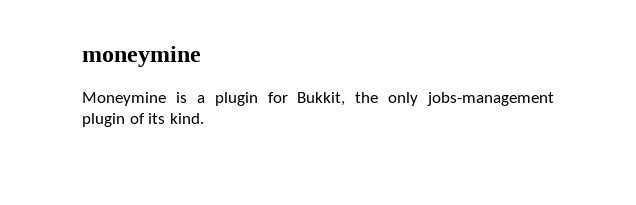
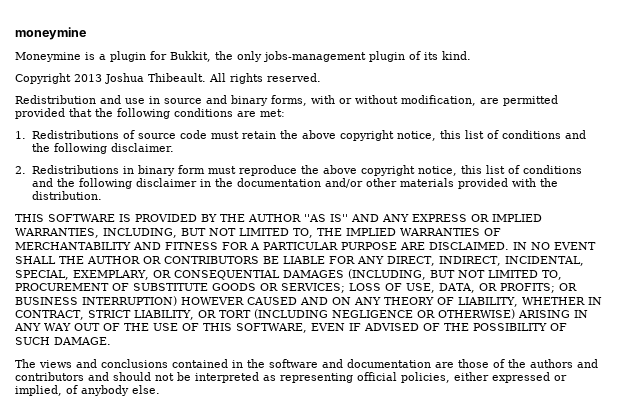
(204, 118) none -> [15,73,321,84] [15,95,558,106] [15,108,285,119] [15,130,586,141] [31,143,175,154] [15,165,582,176] [31,178,558,189] [31,191,102,200] [15,214,542,222] [15,228,501,238] [15,242,596,250] [15,256,584,266] [15,269,562,280] [15,283,577,293] [15,296,602,307] [15,309,588,320] [14,323,567,333] [15,337,111,345] [15,359,598,368] [15,372,567,383] [15,385,160,396] // Copyright 2013 Joshua Thibeault. All rights reserved. // Redistribution and use in source and binary forms, with or without modification, are permitted provided that the following conditions are met: // 1. Redistributions of source code must retain the above copyright notice, this list of conditions and the following disclaimer. // 2. Redistributions in binary form must reproduce the above copyright notice, this list of conditions and the following disclaimer in the documentation and/or other materials provided with the distribution. // THIS SOFTWARE IS PROVIDED BY THE AUTHOR ''AS IS'' AND ANY EXPRESS OR IMPLIED WARRANTIES, INCLUDING, BUT NOT LIMITED TO, THE IMPLIED WARRANTIES OF MERCHANTABILITY AND FITNESS FOR A PARTICULAR PURPOSE ARE DISCLAIMED. IN NO EVENT SHALL THE AUTHOR OR CONTRIBUTORS BE LIABLE FOR ANY DIRECT, INDIRECT, INCIDENTAL, SPECIAL, EXEMPLARY, OR CONSEQUENTIAL DAMAGES (INCLUDING, BUT NOT LIMITED TO, PROCUREMENT OF SUBSTITUTE GOODS OR SERVICES; LOSS OF USE, DATA, OR PROFITS; OR BUSINESS INTERRUPTION) HOWEVER CAUSED AND ON ANY THEORY OF LIABILITY, WHETHER IN CONTRACT, STRICT LIABILITY, OR TORT (INCLUDING NEGLIGENCE OR OTHERWISE) ARISING IN ANY WAY OUT OF THE USE OF THIS SOFTWARE, EVEN IF ADVISED OF THE POSSIBILITY OF SUCH DAMAGE. // The views and conclusions contained in the software and documentation are those of the authors and contributors and should not be interpreted as representing official policies, either expressed or implied, of anybody else.

